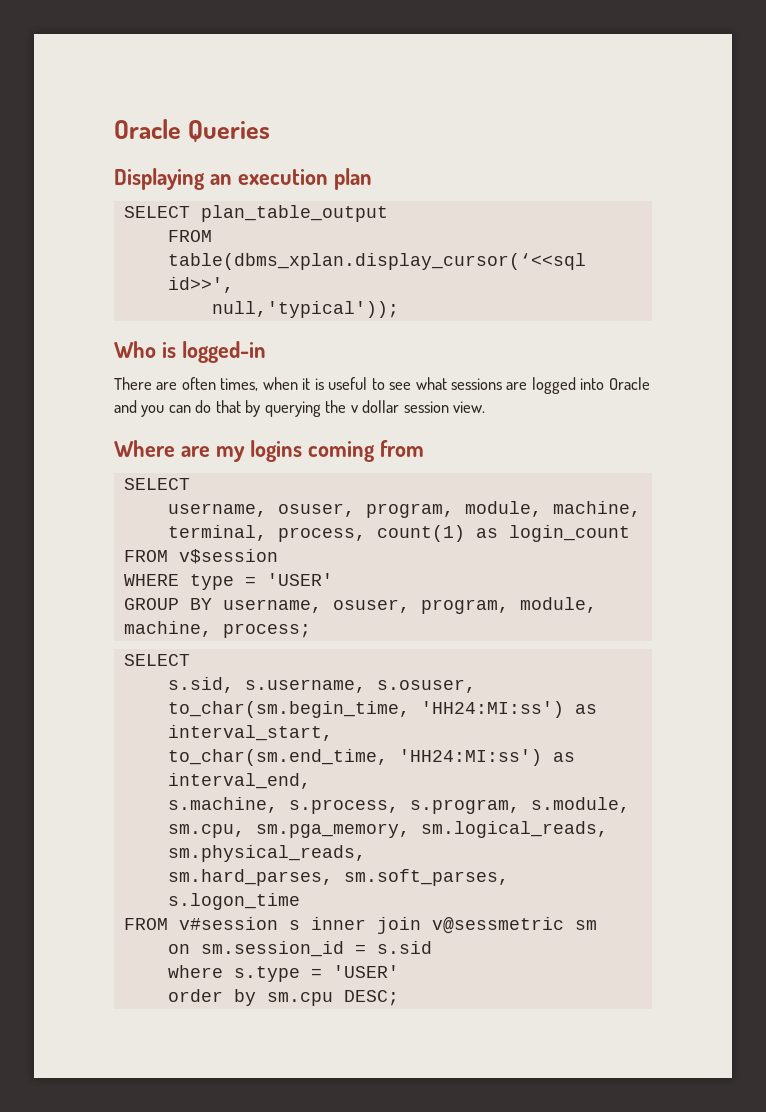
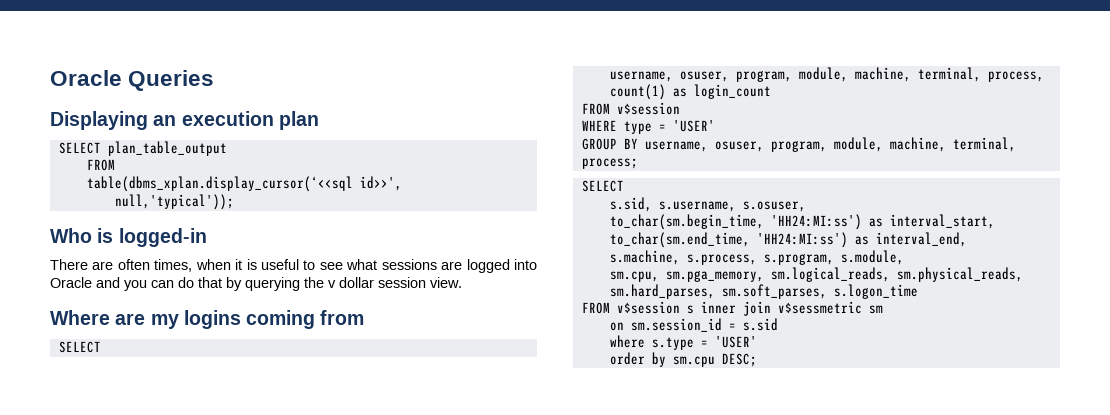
(212, 629) none -> [952,137,1016,152] terminal,
[178,917,278,930] v#session -> [616,301,680,314] v$session
[431,917,564,934] v@sessmetric -> [777,301,862,314] v$sessmetric

